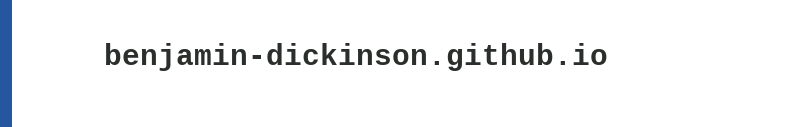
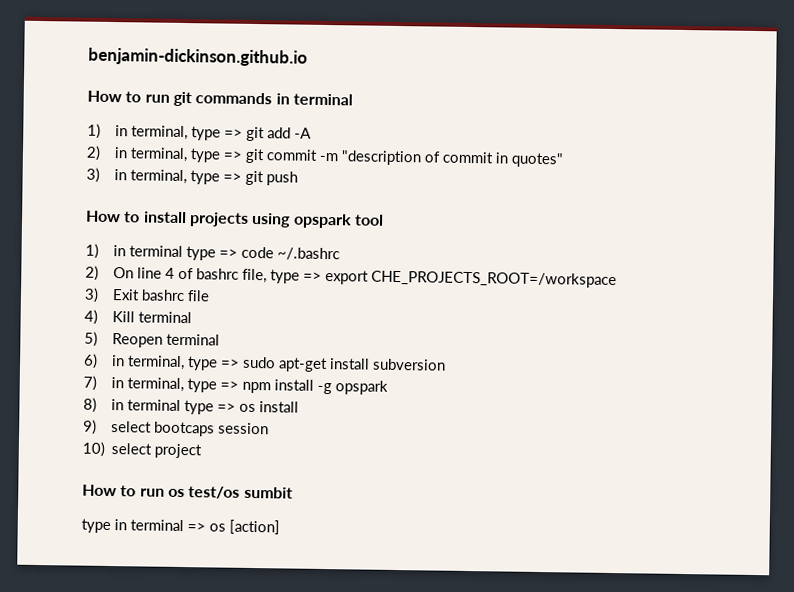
(608, 57) none -> [87,90,353,107] [87,123,313,142] [86,145,565,168] [86,167,299,186] [86,210,384,229] [85,243,341,261] [85,265,618,289] [84,287,211,303] [84,309,193,325] [84,331,221,348] [83,353,447,373] [83,375,389,395] [83,397,300,415] [83,419,270,437] [82,441,203,459] [82,484,293,499] [81,518,280,535] // How to run git commands in terminal // 1) in terminal, type => git add -A // 2) in terminal, type => git commit -m "description of commit in quotes" // 3) in terminal, type => git push // How to install projects using opspark tool // 1) in terminal type => code ~/.bashrc // 2) On line 4 of bashrc file, type => export CHE_PROJECTS_ROOT=/workspace // 3) Exit bashrc file // 4) Kill terminal // 5) Reopen terminal // 6) in terminal, type => sudo apt-get install subversion // 7) in terminal, type => npm install -g opspark // 8) in terminal type => os install // 9) select bootcaps session // 10) select project // How to run os test/os sumbit // type in terminal => os [action]

